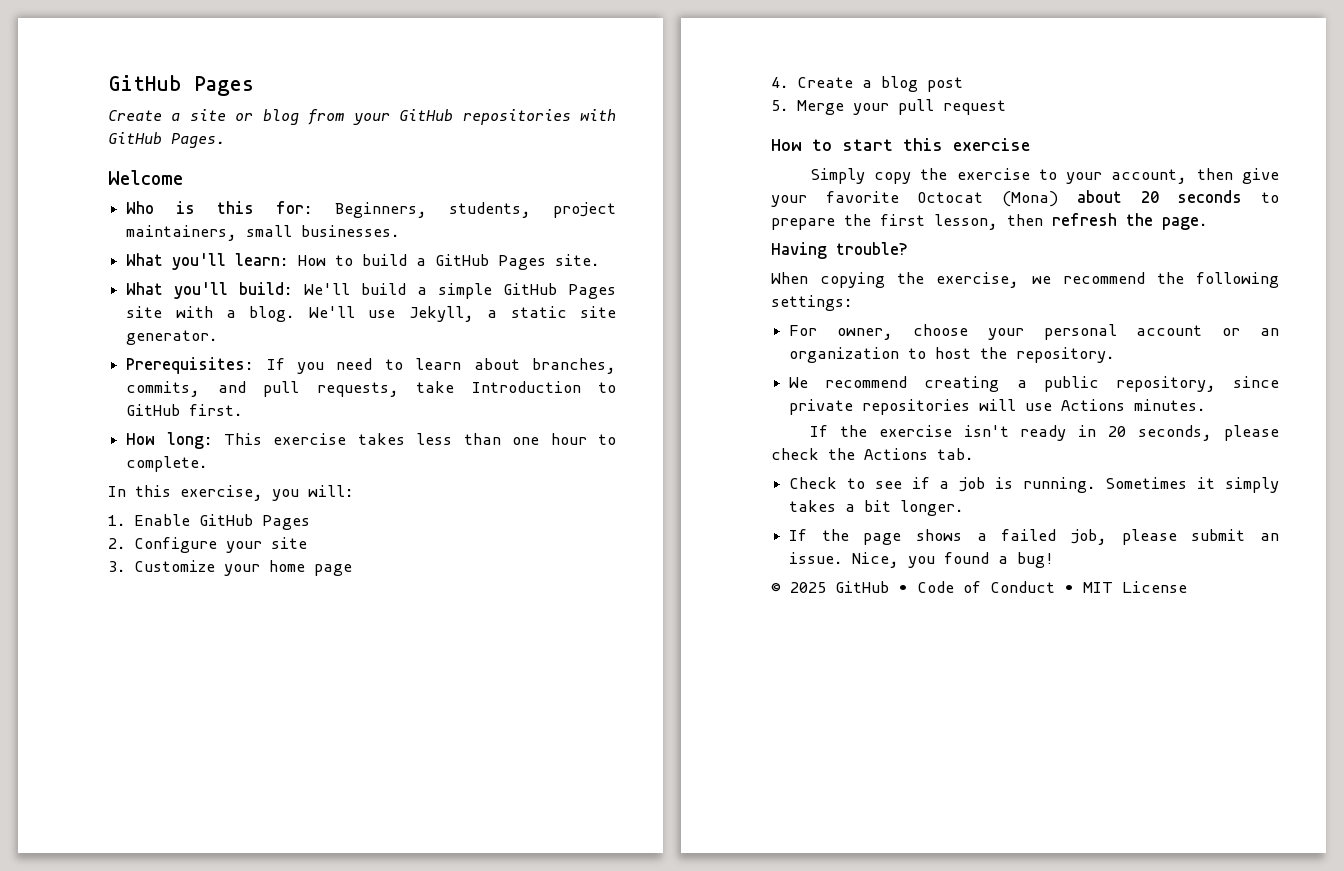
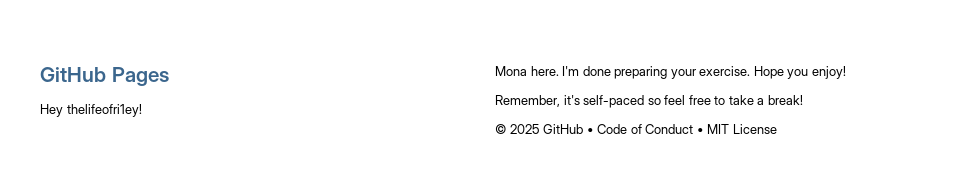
[108,75,254,96] [108,109,616,125] [108,132,225,148] [108,170,183,185] [126,201,616,218] [126,225,401,241] [126,253,601,270] [126,282,616,299] [126,306,617,322] [126,330,219,345] [126,357,616,374] [126,381,616,397] [126,404,244,416] [126,432,617,449] [126,456,209,472] [108,485,354,501] [108,514,311,530] [108,537,308,553] [108,560,353,576] [771,76,964,92] [771,99,1007,115] [771,138,1030,151] [809,168,1279,184] [771,190,1279,207] [771,213,1208,230] [771,242,908,259] [771,272,1279,288] [771,295,853,311] [789,324,1279,340] [789,347,1116,363] [789,376,1279,392] [789,399,1207,415] [809,425,1279,441] [771,448,974,460] [789,477,1279,493] [789,500,965,516] [789,529,1279,545] [789,552,1055,568] GitHub Pages // Create a site or blog from your GitHub repositories with GitHub Pages. // Welcome // Who is this for: Beginners, students, project maintainers, small businesses. // What you'll learn: How to build a GitHub Pages site. // What you'll build: We'll build a simple GitHub Pages site with a blog. We'll use Jekyll, a static site generator. // Prerequisites: If you need to learn about branches, commits, and pull requests, take Introduction to GitHub first. // How long: This exercise takes less than one hour to complete. // In this exercise, you will: // 1. Enable GitHub Pages // 2. Configure your site // 3. Customize your home page // 4. Create a blog post // 5. Merge your pull request // How to start this exercise // Simply copy the exercise to your account, then give your favorite Octocat (Mona) about 20 seconds to prepare the first lesson, then refresh the page. // Having trouble? // When copying the exercise, we recommend the following settings: // For owner, choose your personal account or an organization to host the repository. // We recommend creating a public repository, since private repositories will use Actions minutes. // If the exercise isn't ready in 20 seconds, please check the Actions tab. // Check to see if a job is running. Sometimes it simply takes a bit longer. // If the page shows a failed job, please submit an issue. Nice, you found a bug! -> [40,67,169,86] [40,104,142,117] [495,66,846,79] [495,95,803,108] GitHub Pages // Hey thelifeofri1ey! // Mona here. I'm done preparing your exercise. Hope you enjoy! // Remember, it's self-paced so feel free to take a break!

